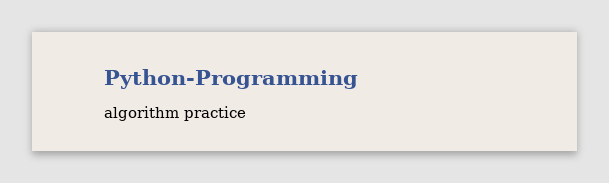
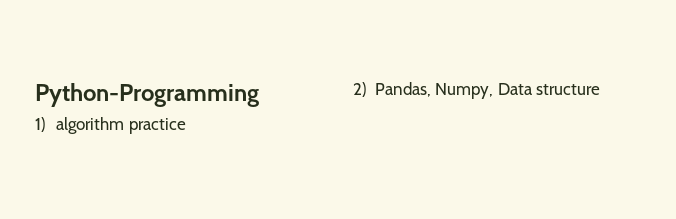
(358, 79) none -> [35,117,45,132] 1)
(246, 113) none -> [353,82,601,99] // 2) Pandas, Numpy, Data structure

